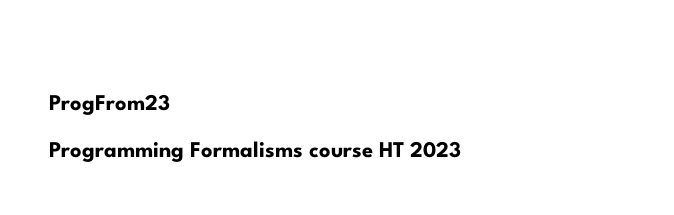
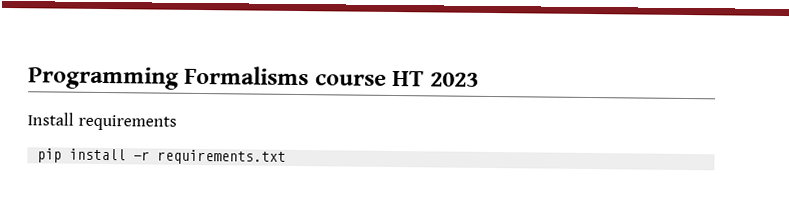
[49,94,170,115] ProgFrom23 // -> (28, 78) none
(462, 149) none -> [27,112,177,131] [37,148,287,165] // Install requirements // pip install -r requirements.txt

